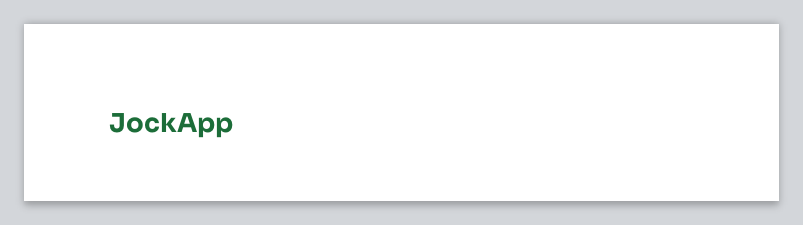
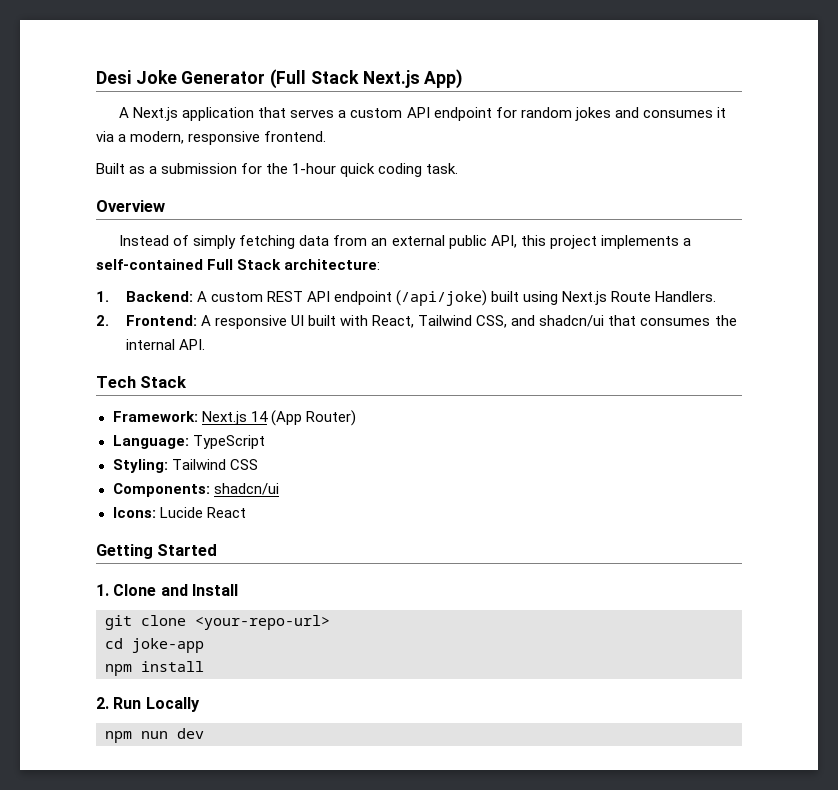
[109,113,233,138] JockApp -> [96,69,463,89] [119,107,726,121] [96,131,327,145] [96,163,459,177] [96,200,165,212] [119,235,691,249] [96,259,381,270] [96,290,717,306] [96,315,737,329] [125,339,205,350] [96,376,188,388] [112,410,356,426] [112,435,265,449] [112,459,258,473] [112,483,279,497] [112,507,246,518] [96,544,218,559] [96,584,238,596] [105,615,330,630] [105,638,204,653] [105,661,204,676] [96,697,200,712] [105,728,204,743] Desi Joke Generator (Full Stack Next.js App) // A Next.js application that serves a custom API endpoint for random jokes and consumes it via a modern, responsive frontend. // Built as a submission for the 1-hour quick coding task. // Overview // Instead of simply fetching data from an external public API, this project implements a self-contained Full Stack architecture: // 1. Backend: A custom REST API endpoint (/api/joke) built using Next.js Route Handlers. // 2. Frontend: A responsive UI built with React, Tailwind CSS, and shadcn/ui that consumes the internal API. // Tech Stack // Framework: Next.js 14 (App Router) // Language: TypeScript // Styling: Tailwind CSS // Components: shadcn/ui // Icons: Lucide React // Getting Started // 1. Clone and Install // git clone <your-repo-url> // cd joke-app // npm install // 2. Run Locally // npm nun dev

